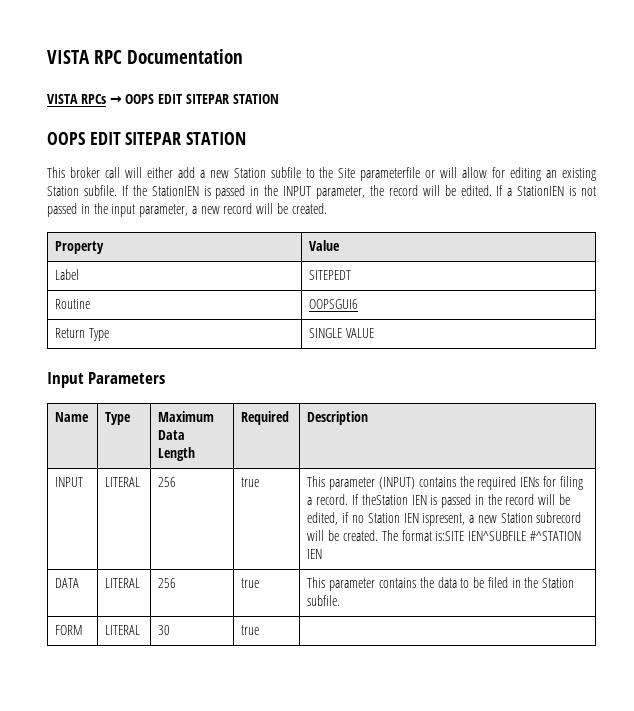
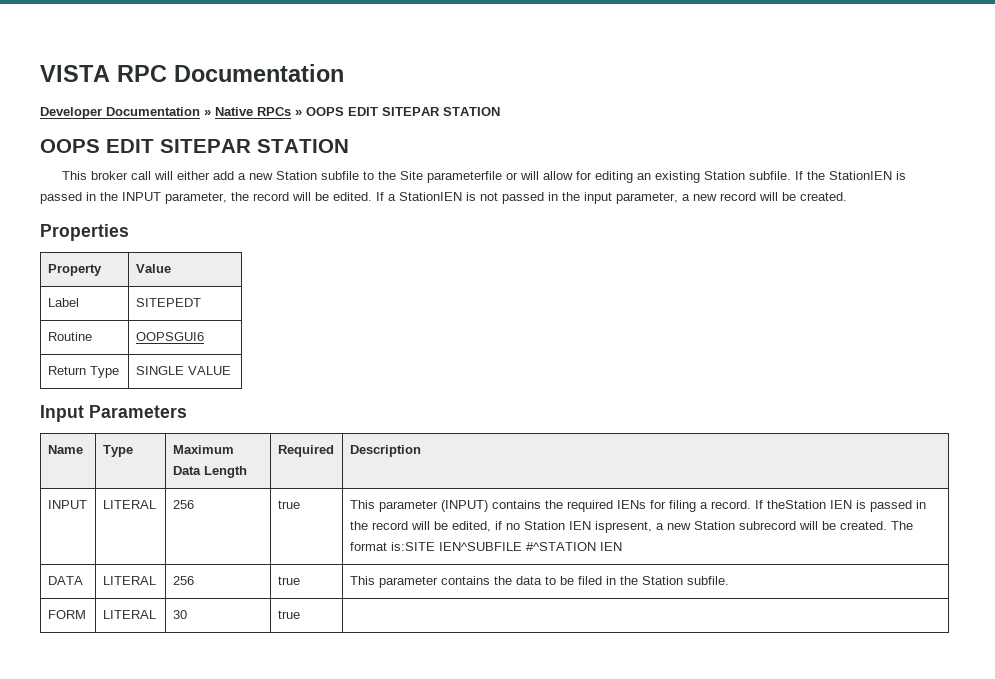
[47,94,122,104] VISTA RPCs → -> [40,107,302,119] Developer Documentation » Native RPCs »
(327, 208) none -> [40,224,129,241] // Properties

